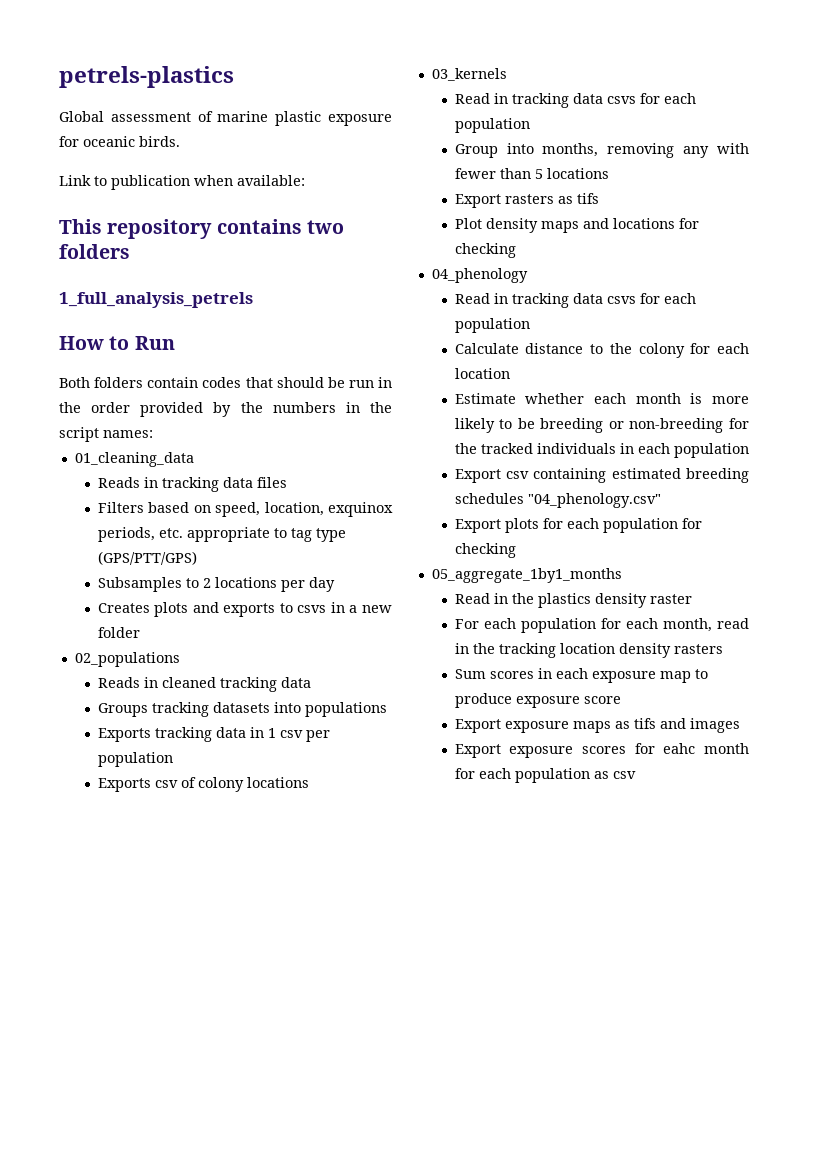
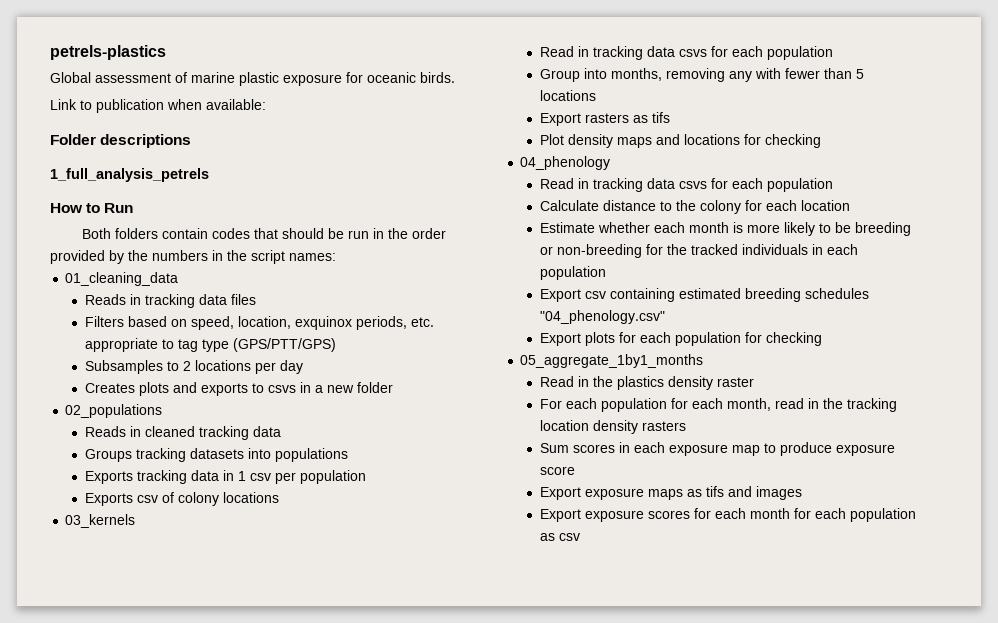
[59,219,344,239] [59,244,130,259] This repository contains two folders -> [50,134,192,148] Folder descriptions
[663,743,696,754] eahc -> [714,508,746,519] each

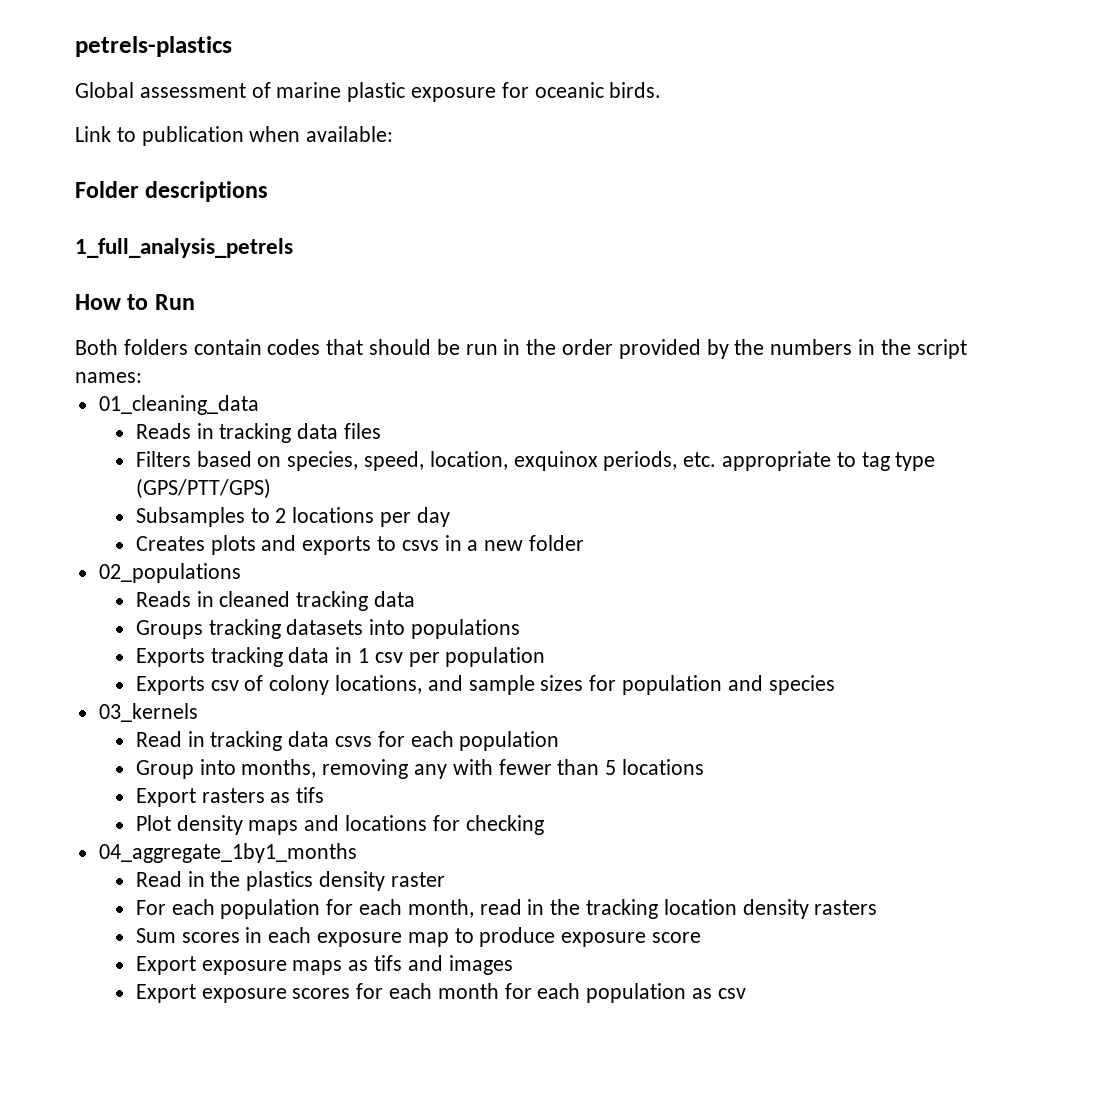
(187, 323) none -> [287,451,359,471] species,
[222,492,279,503] locations -> [334,675,835,695] locations, and sample sizes for population and species
[520,156,611,170] [539,178,833,192] [539,200,850,214] [539,222,911,236] [539,244,858,258] [539,266,606,280] [539,288,869,302] [539,310,665,324] [539,332,822,346] [520,354,704,368] 04_phenology // Read in tracking data csvs for each population // Calculate distance to the colony for each location // Estimate whether each month is more likely to be breeding or non-breeding for the tracked individuals in each population // Export csv containing estimated breeding schedules "04_phenology.csv" // Export plots for each population for checking // 05_aggregate_1by1_months -> [98,843,357,863] 04_aggregate_1by1_months

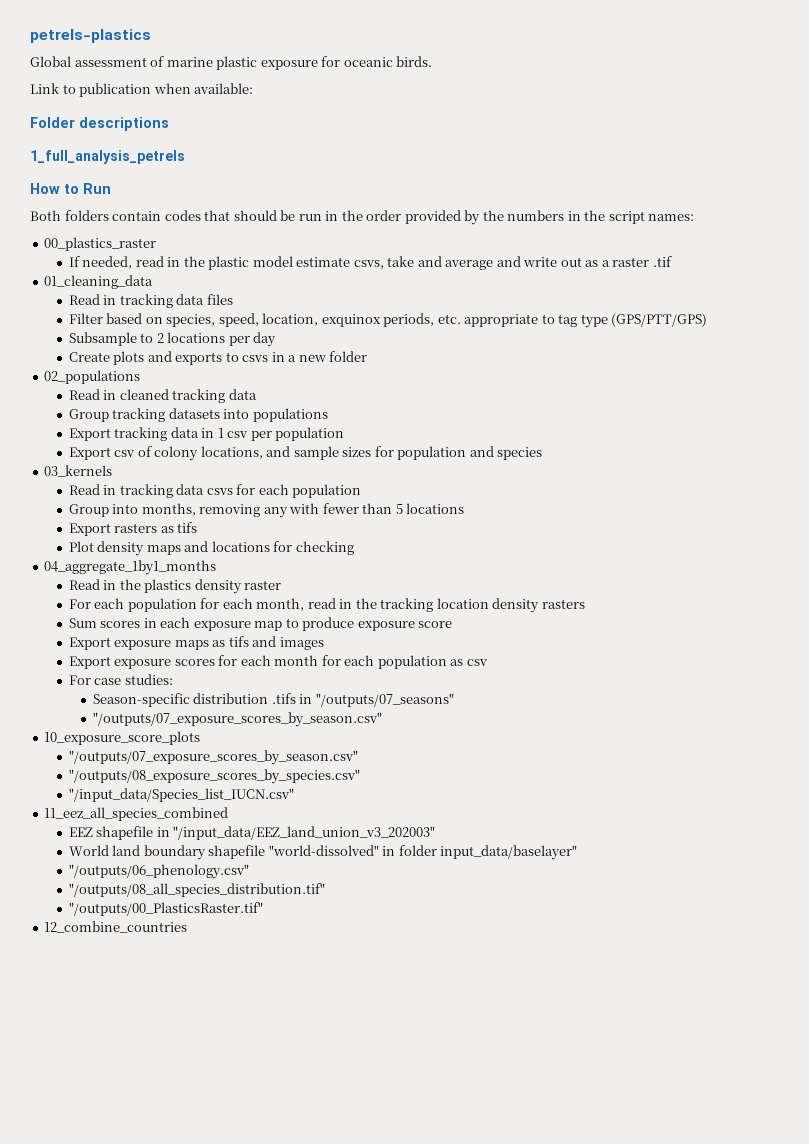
(142, 377) none -> [44,237,157,251] [68,256,672,270] // 00_plastics_raster // If needed, read in the plastic model estimate csvs, take and average and write out as a raster .tif
[135,423,191,439] Reads -> [68,294,100,305] Read
[135,451,191,467] Filters -> [68,313,103,324] Filter
[135,507,245,527] Subsamples -> [68,332,137,346] Subsample
[135,536,205,551] Creates -> [68,352,110,362] Create
[135,591,191,607] Reads -> [68,389,100,400] Read
[135,620,203,639] Groups -> [68,409,109,422] Group
[135,648,205,667] Exports -> [68,428,111,441] Export
[135,676,205,695] Exports -> [68,447,111,460] Export
(746, 993) none -> [68,674,173,685] [92,693,454,707] [92,712,382,727] [44,731,201,745] [68,750,358,765] [68,769,360,784] [68,788,294,802] [44,807,229,821] [68,826,436,840] [68,845,578,860] [68,864,249,879] [68,883,325,897] [68,902,263,916] [44,921,188,933] // For case studies: // Season-specific distribution .tifs in "/outputs/07_seasons" // "/outputs/07_exposure_scores_by_season.csv" // 10_exposure_score_plots // "/outputs/07_exposure_scores_by_season.csv" // "/outputs/08_exposure_scores_by_species.csv" // "/input_data/Species_list_IUCN.csv" // 11_eez_all_species_combined // EEZ shapefile in "/input_data/EEZ_land_union_v3_202003" // World land boundary shapefile "world-dissolved" in folder input_data/baselayer" // "/outputs/06_phenology.csv" // "/outputs/08_all_species_distribution.tif" // "/outputs/00_PlasticsRaster.tif" // 12_combine_countries

